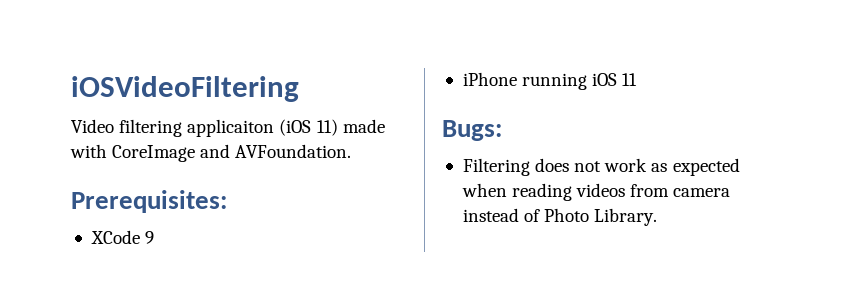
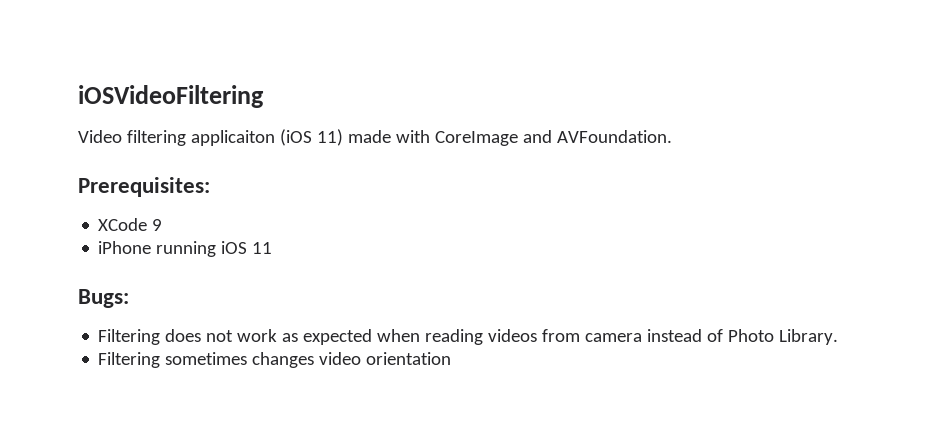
(658, 217) none -> [98,352,452,368] // Filtering sometimes changes video orientation

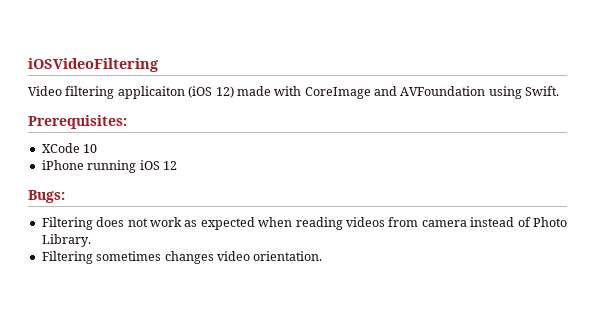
[316,129,343,146] 11) -> [215,86,234,98] 12)
[556,130,672,143] AVFoundation. -> [400,86,560,99] AVFoundation using Swift.
[152,219,163,231] 9 -> [83,144,98,153] 10
[252,242,273,254] 11 -> [162,161,177,170] 12
[366,352,452,365] orientation -> [253,251,323,261] orientation.

